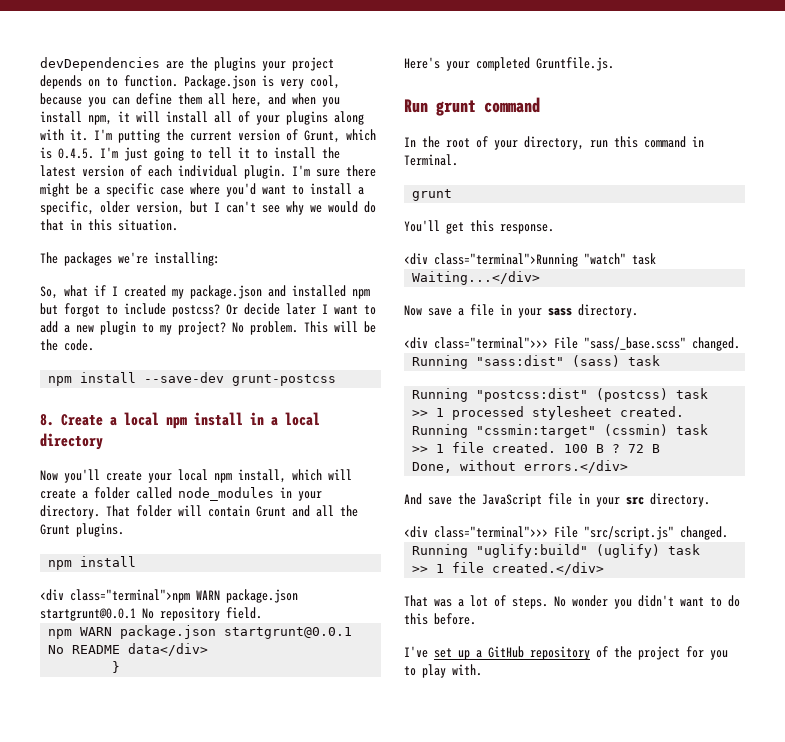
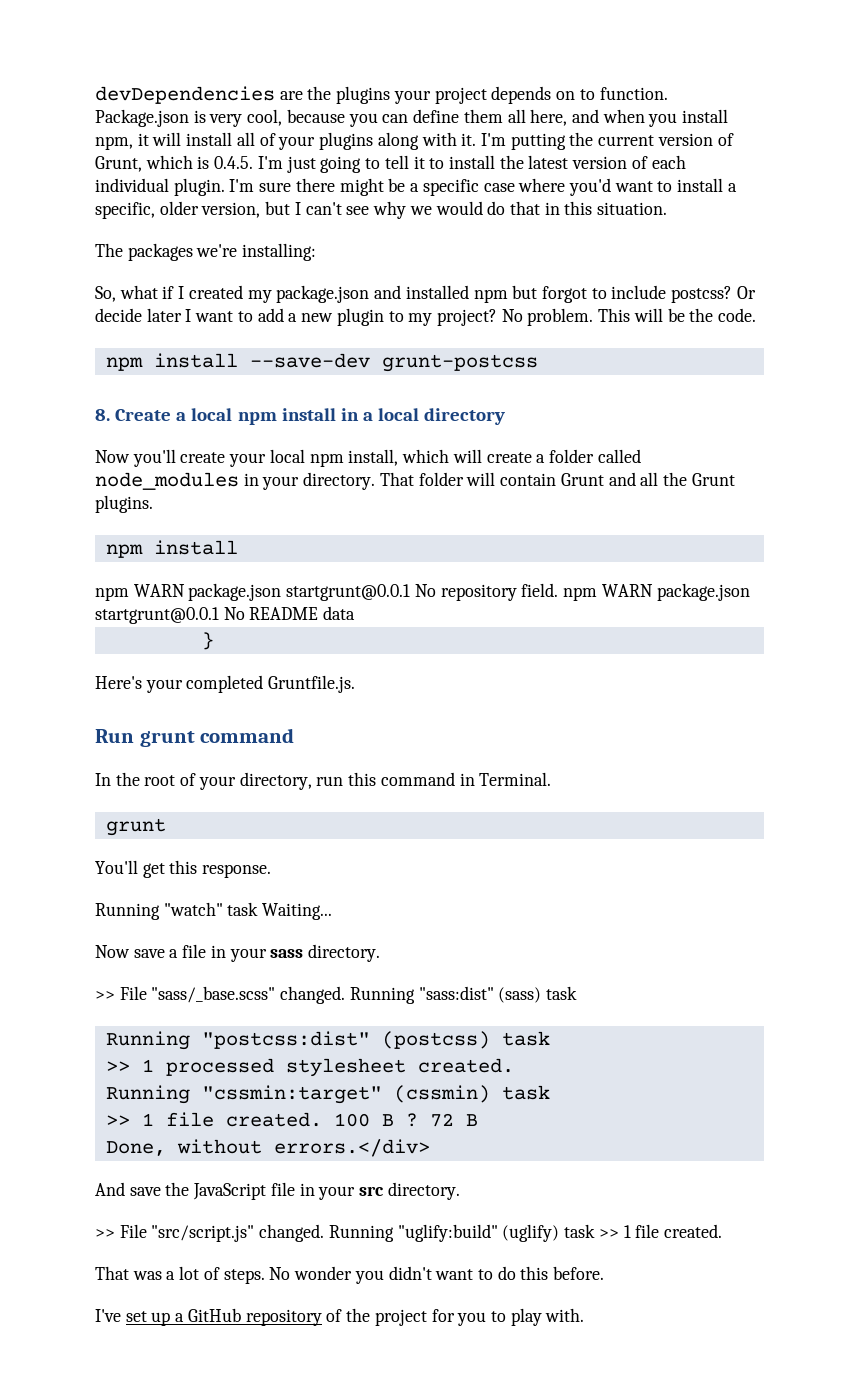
[40,589,190,603] <div class="terminal">npm -> [95,587,129,601] npm
(262, 613) // -> (559, 590) none
[128,643,209,656] data</div> -> [323,606,356,620] data
[404,253,578,267] <div class="terminal">Running -> [95,903,160,920] Running
[412,271,541,285] // Waiting...</div> -> [262,903,333,920] Waiting...
[404,337,548,349] <div class="terminal">>> -> [95,991,115,1000] >>
(740, 344) // -> (346, 995) none
[404,526,548,538] <div class="terminal">>> -> [95,1229,115,1238] >>
(728, 533) // -> (325, 1233) none
[412,562,605,575] // >> 1 file created.</div> -> [598,1224,722,1238] >> 1 file created.

